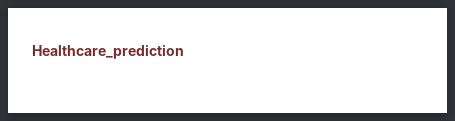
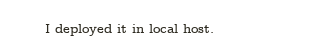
[32,44,184,59] Healthcare_prediction -> [45,24,214,36] I deployed it in local host.

